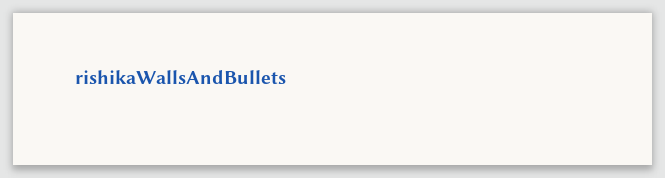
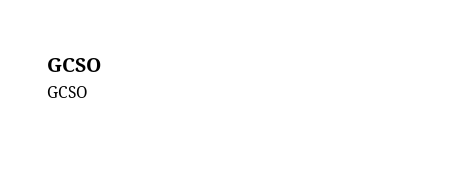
[75,70,286,84] rishikaWallsAndBullets -> [47,58,101,72] [47,86,88,98] GCSO // GCSO

